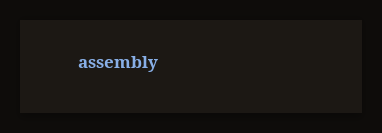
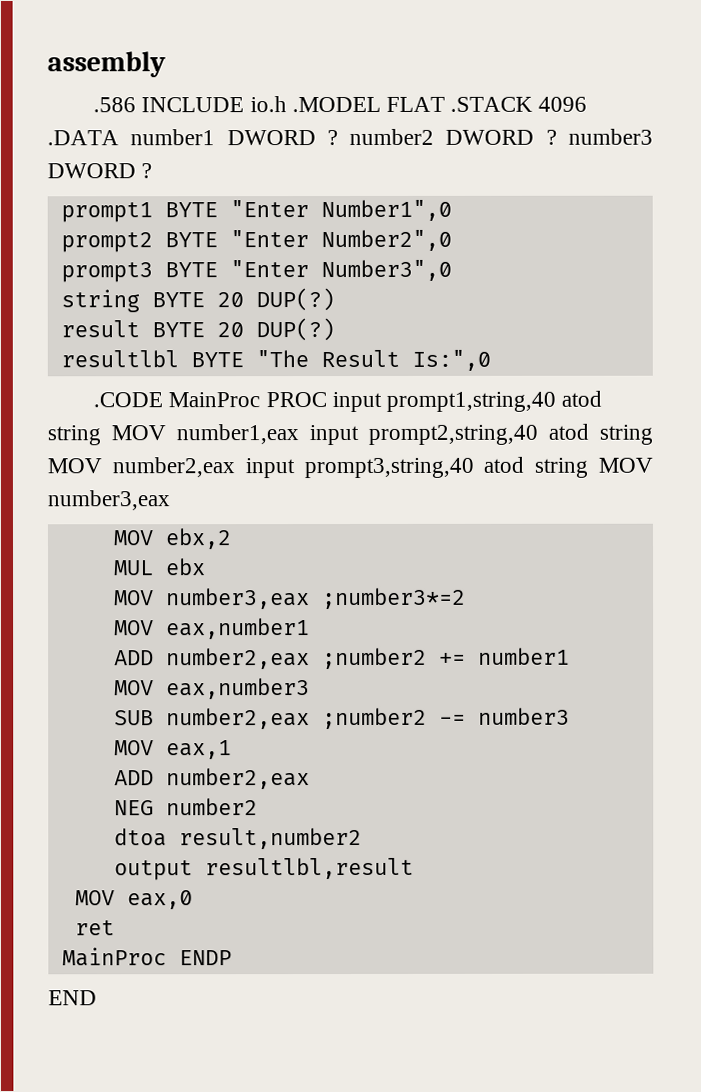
(158, 64) none -> [93,96,588,113] [47,128,653,146] [47,163,153,179] [60,199,452,223] [60,229,452,253] [60,259,452,283] [60,288,335,313] [60,318,335,342] [60,349,491,371] [93,390,603,413] [47,423,653,446] [47,456,653,479] [47,490,170,511] [112,528,232,550] [113,558,206,576] [113,587,466,610] [113,618,310,640] [113,647,570,670] [113,678,310,700] [113,707,570,730] [113,740,232,760] [113,768,310,790] [113,798,258,816] [113,827,362,850] [113,857,414,881] [74,890,193,910] [74,920,115,936] [61,947,232,967] [48,990,97,1006] // .586 INCLUDE io.h .MODEL FLAT .STACK 4096 .DATA number1 DWORD ? number2 DWORD ? number3 DWORD ? // prompt1 BYTE "Enter Number1",0 // prompt2 BYTE "Enter Number2",0 // prompt3 BYTE "Enter Number3",0 // string BYTE 20 DUP(?) // result BYTE 20 DUP(?) // resultlbl BYTE "The Result Is:",0 // .CODE MainProc PROC input prompt1,string,40 atod string MOV number1,eax input prompt2,string,40 atod string MOV number2,eax input prompt3,string,40 atod string MOV number3,eax // MOV ebx,2 // MUL ebx // MOV number3,eax ;number3*=2 // MOV eax,number1 // ADD number2,eax ;number2 += number1 // MOV eax,number3 // SUB number2,eax ;number2 -= number3 // MOV eax,1 // ADD number2,eax // NEG number2 // dtoa result,number2 // output resultlbl,result // MOV eax,0 // ret // MainProc ENDP // END

